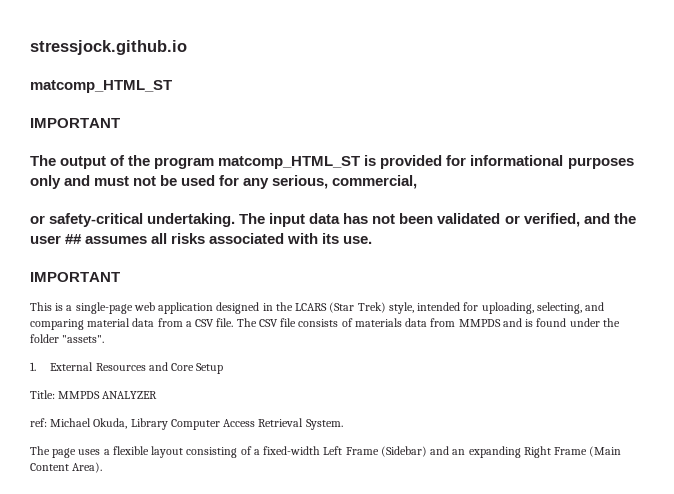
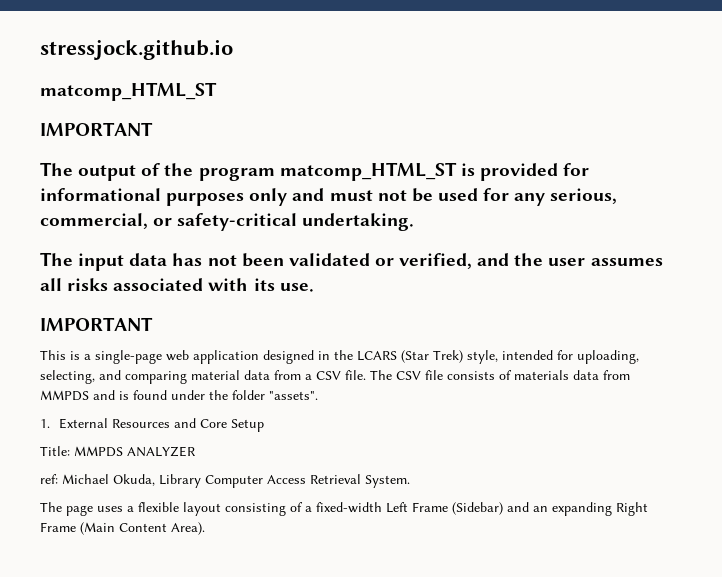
(418, 182) // -> (148, 221) none
(236, 220) none -> (415, 222) //
[65,234,83,244] ## -> (586, 262) none

